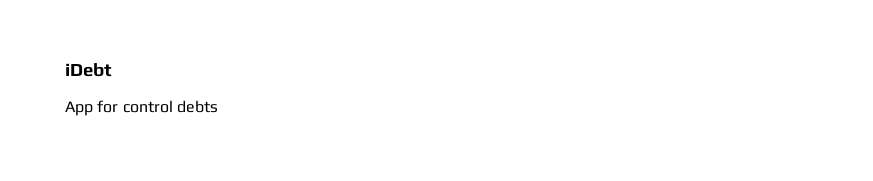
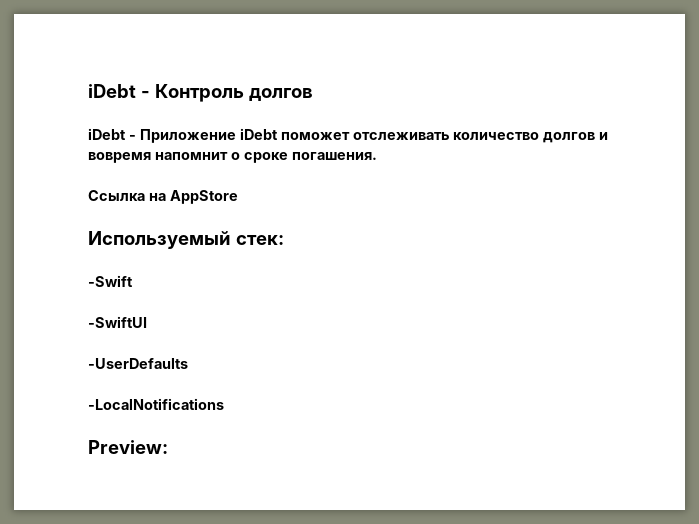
[65,63,112,77] [65,100,218,116] iDebt // App for control debts -> [88,84,313,102] [88,128,609,143] [88,152,377,163] [88,190,238,204] [88,231,284,249] [88,275,133,287] [88,316,147,328] [88,358,188,369] [88,398,224,410] [88,440,168,454] iDebt - Контроль долгов // iDebt - Приложение iDebt поможет отслеживать количество долгов и вовремя напомнит о сроке погашения. // Ссылка на AppStore // Используемый стек: // -Swift // -SwiftUI // -UserDefaults // -LocalNotifications // Preview:

